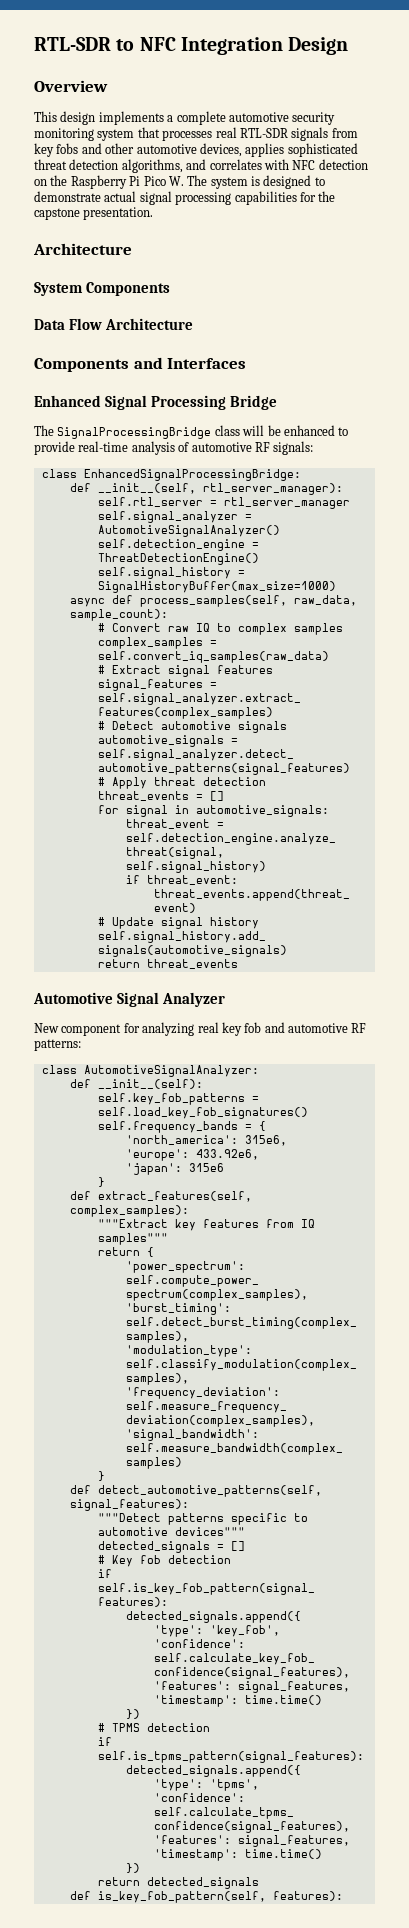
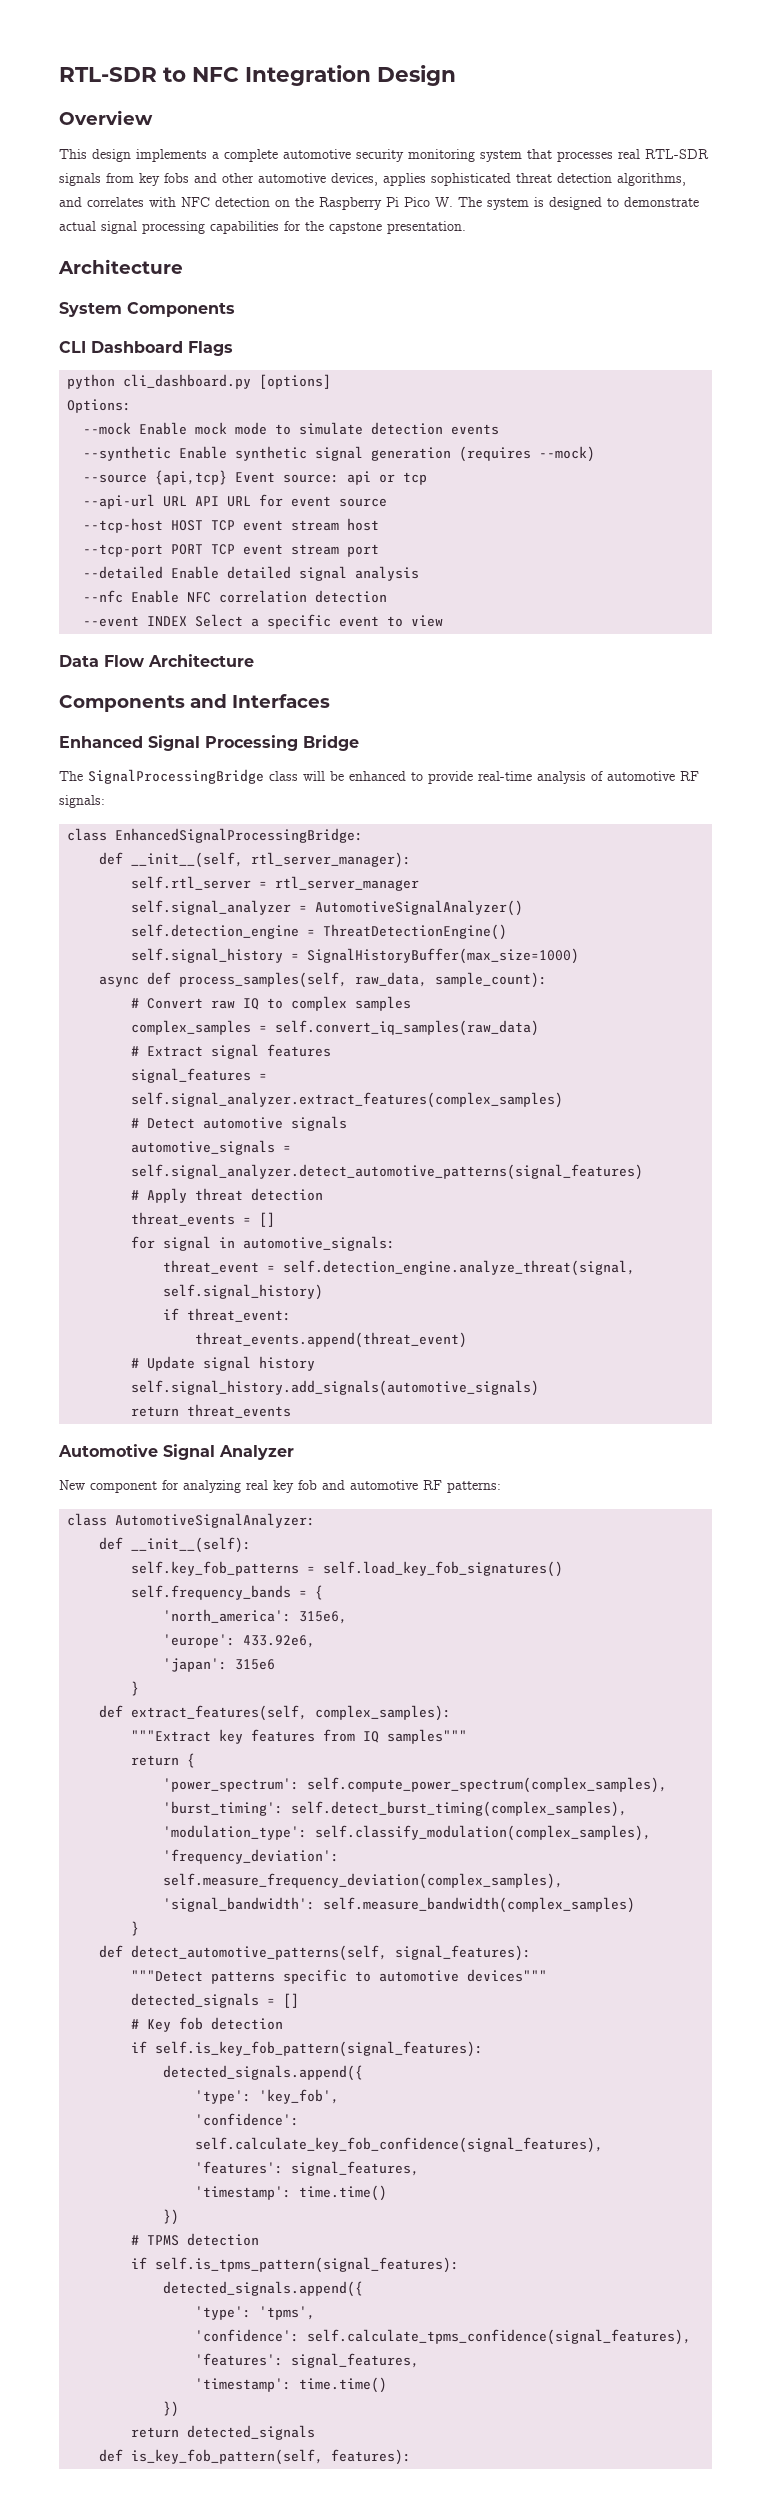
(170, 289) none -> [59,341,233,356] [67,374,332,389] [67,399,132,413] [83,422,500,435] [83,446,596,462] [83,470,428,485] [83,494,388,509] [83,518,380,533] [83,544,380,557] [83,566,420,581] [83,590,388,603] [83,614,444,629] // CLI Dashboard Flags // python cli_dashboard.py [options] // Options: // --mock Enable mock mode to simulate detection events // --synthetic Enable synthetic signal generation (requires --mock) // --source {api,tcp} Event source: api or tcp // --api-url URL API URL for event source // --tcp-host HOST TCP event stream host // --tcp-port PORT TCP event stream port // --detailed Enable detailed signal analysis // --nfc Enable NFC correlation detection // --event INDEX Select a specific event to view

